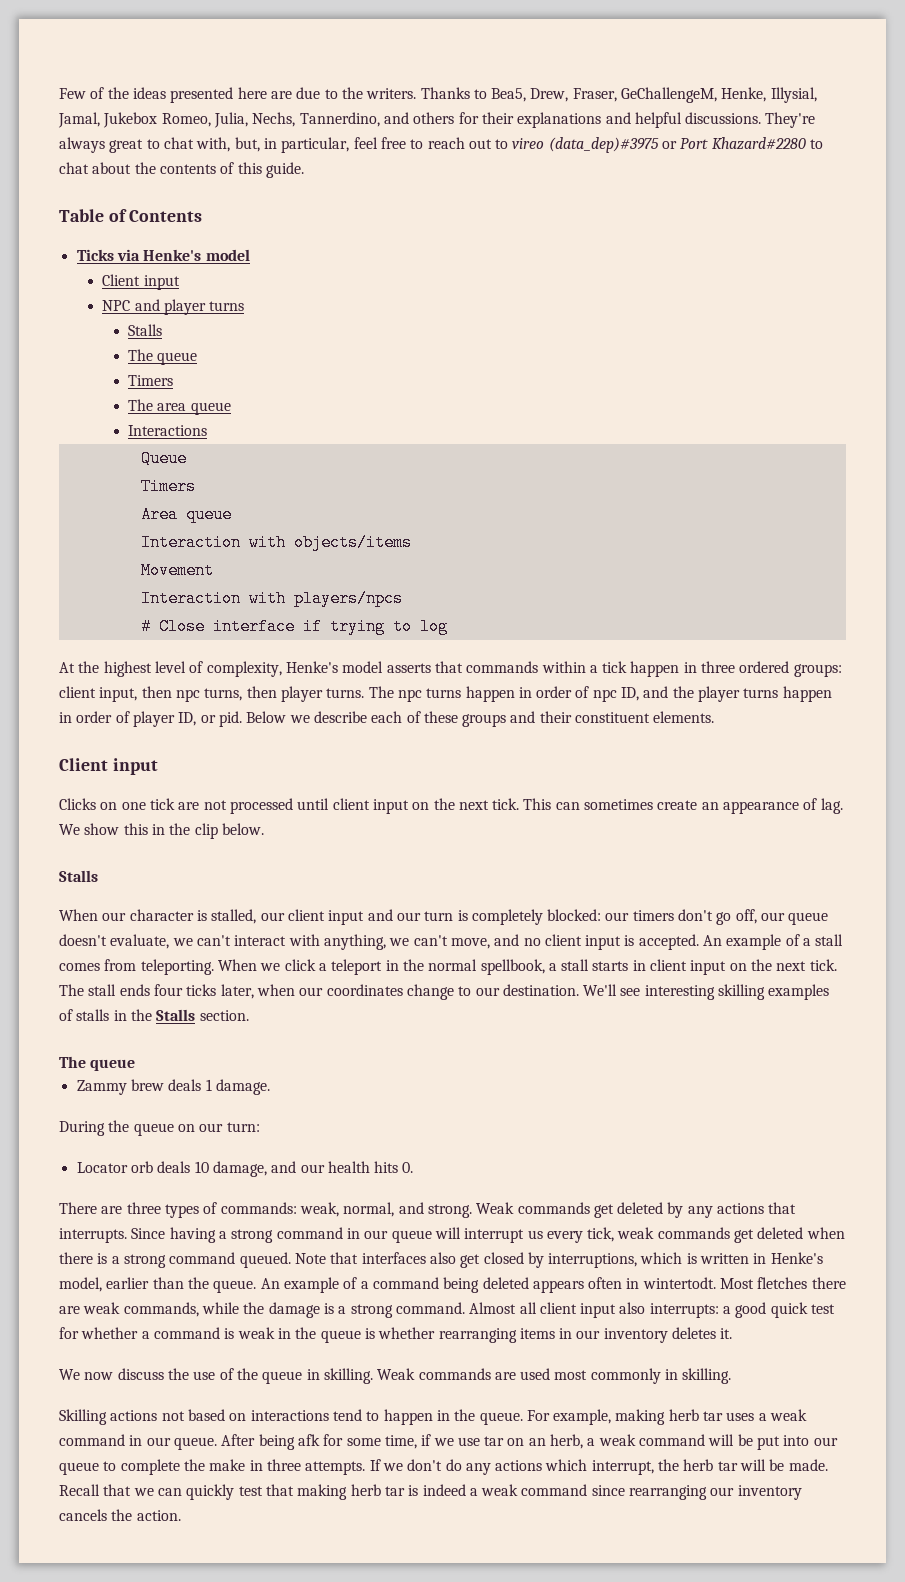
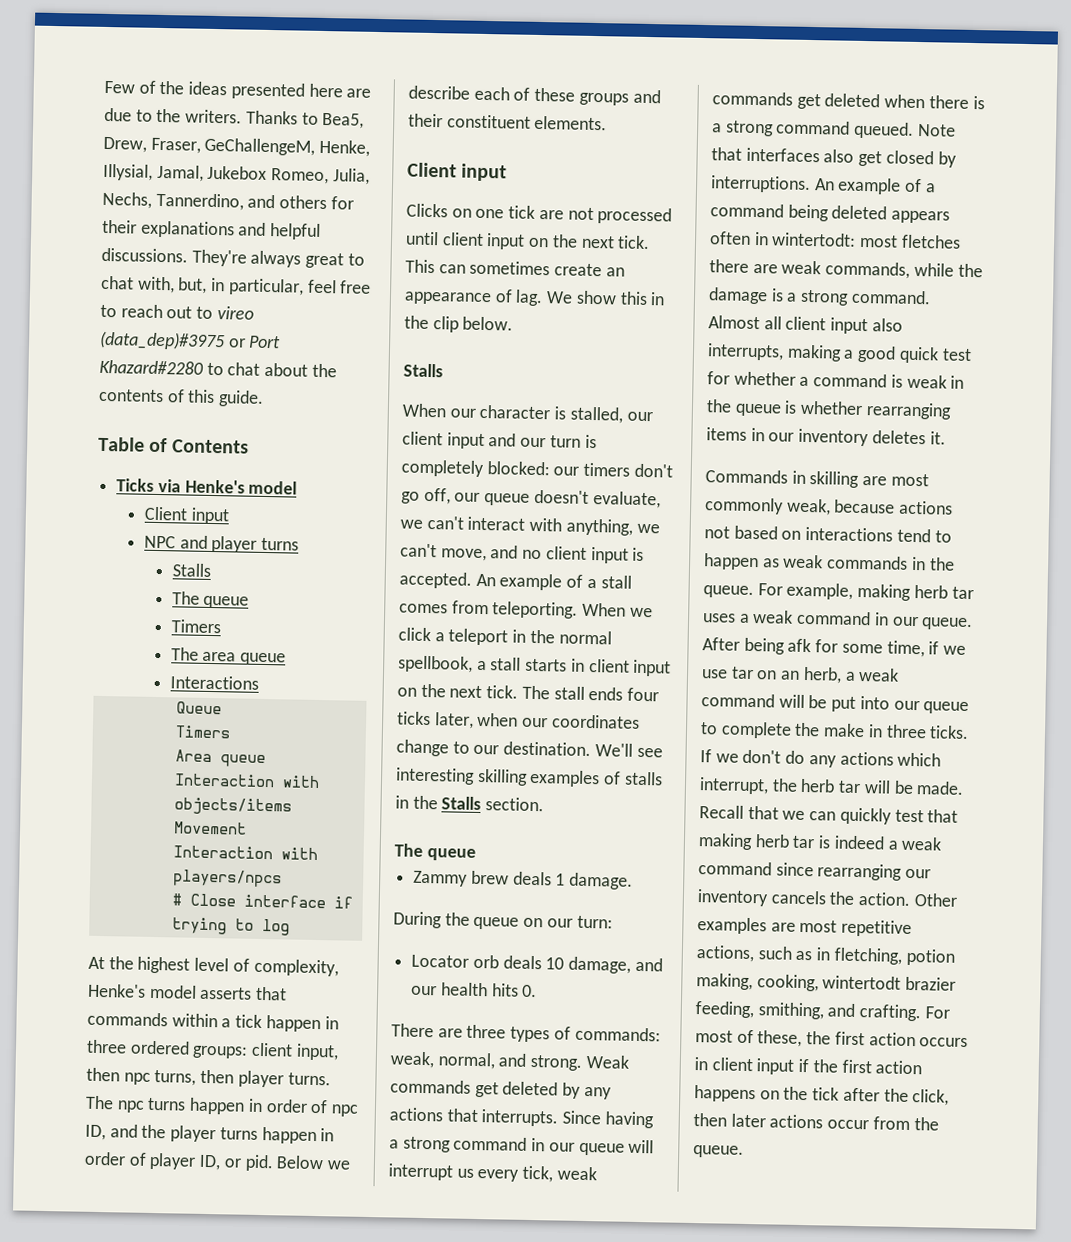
[548,1252,823,1268] [59,1277,257,1293] interruptions, which is written in Henke's model, earlier than the queue. -> [710,175,811,194] interruptions.
[642,1277,755,1289] wintertodt. Most -> [771,232,899,248] wintertodt: most
[649,1303,719,1318] interrupts: -> [707,343,842,362] interrupts, making
[59,1368,732,1384] [59,1409,107,1425] We now discuss the use of the queue in skilling. Weak commands are used most commonly in skilling. // Skilling -> [705,469,929,488] [705,497,896,516] Commands in skilling are most commonly weak, because
(433, 1417) none -> [762,554,909,570] as weak commands
[305,1461,366,1475] attempts. -> [929,725,970,740] ticks.
(181, 1515) none -> [913,893,958,907] [697,917,913,938] [696,945,955,966] [696,973,957,992] [695,1001,950,1022] [695,1029,969,1048] [694,1057,923,1075] [694,1085,950,1106] [693,1113,939,1131] [693,1145,744,1158] Other examples are most repetitive actions, such as in fletching, potion making, cooking, wintertodt brazier feeding, smithing, and crafting. For most of these, the first action occurs in client input if the first action happens on the tick after the click, then later actions occur from the queue.

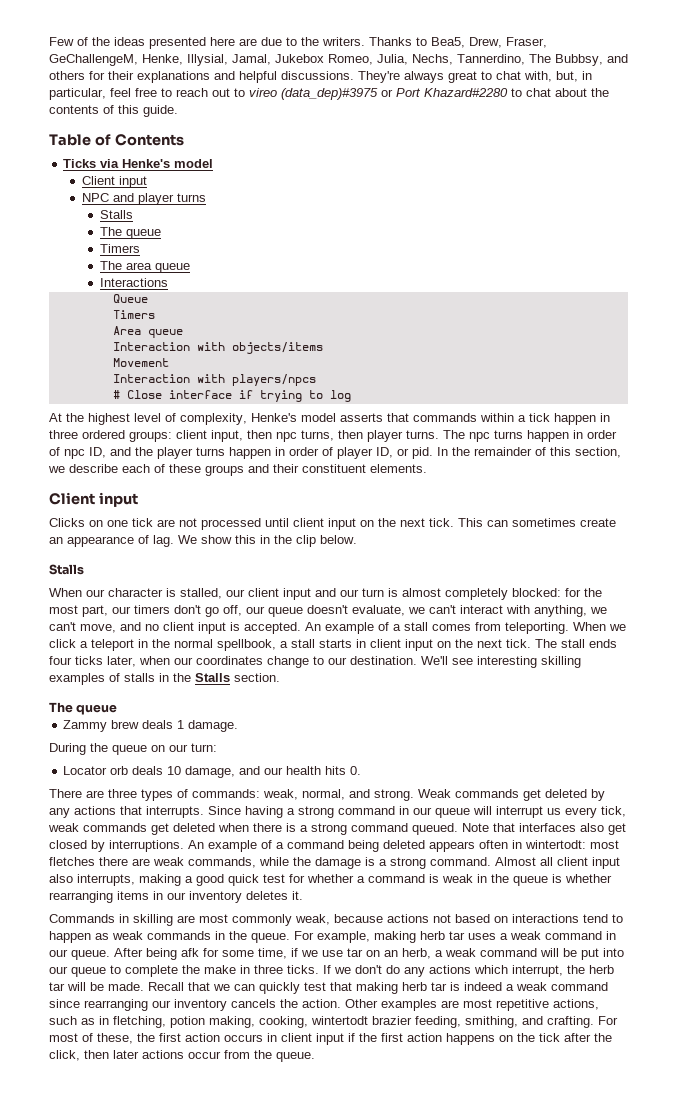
(244, 201) none -> [529,54,603,66] The Bubbsy,
[276,1155,325,1170] Below -> [437,447,621,458] In the remainder of this section,
(597, 441) none -> [402,588,441,597] almost
(550, 468) none -> [565,588,602,597] [49,605,108,617] for the most part,

